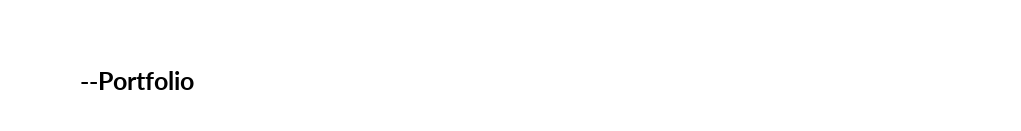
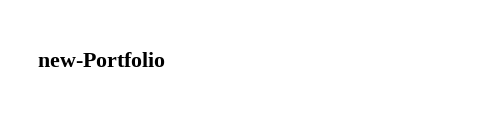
[80,71,194,90] --Portfolio -> [38,52,165,67] new-Portfolio

